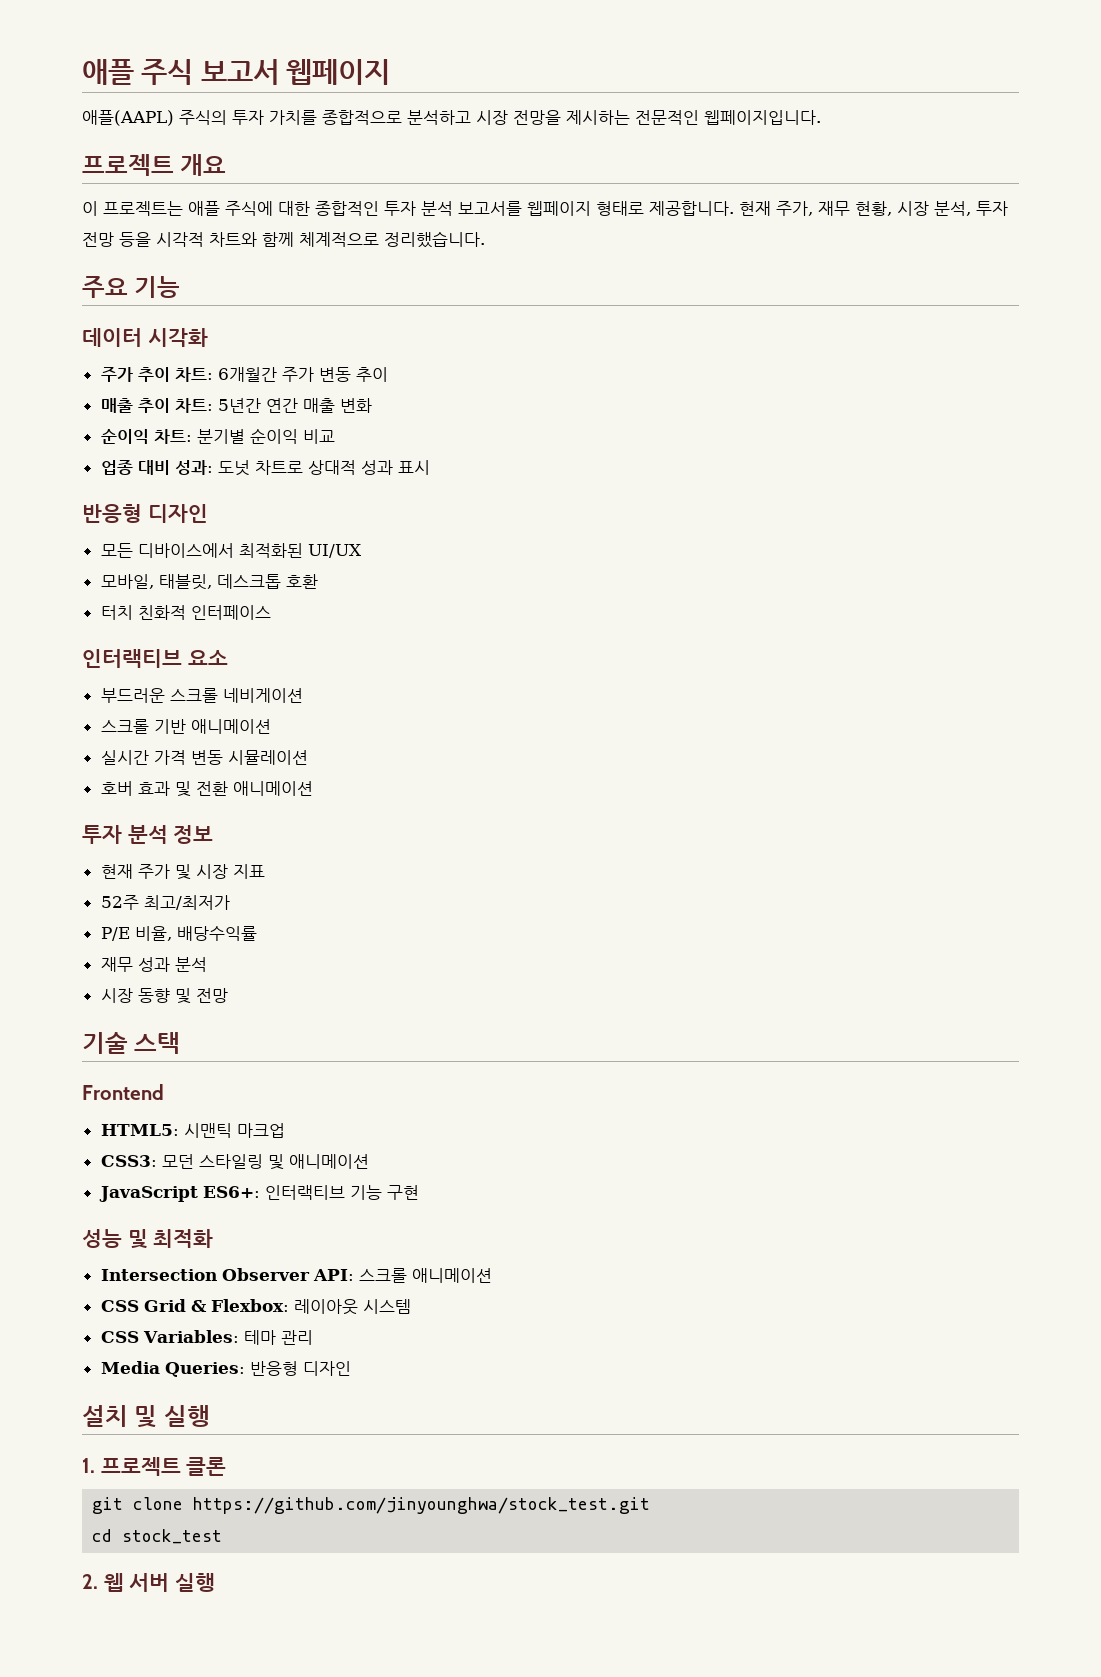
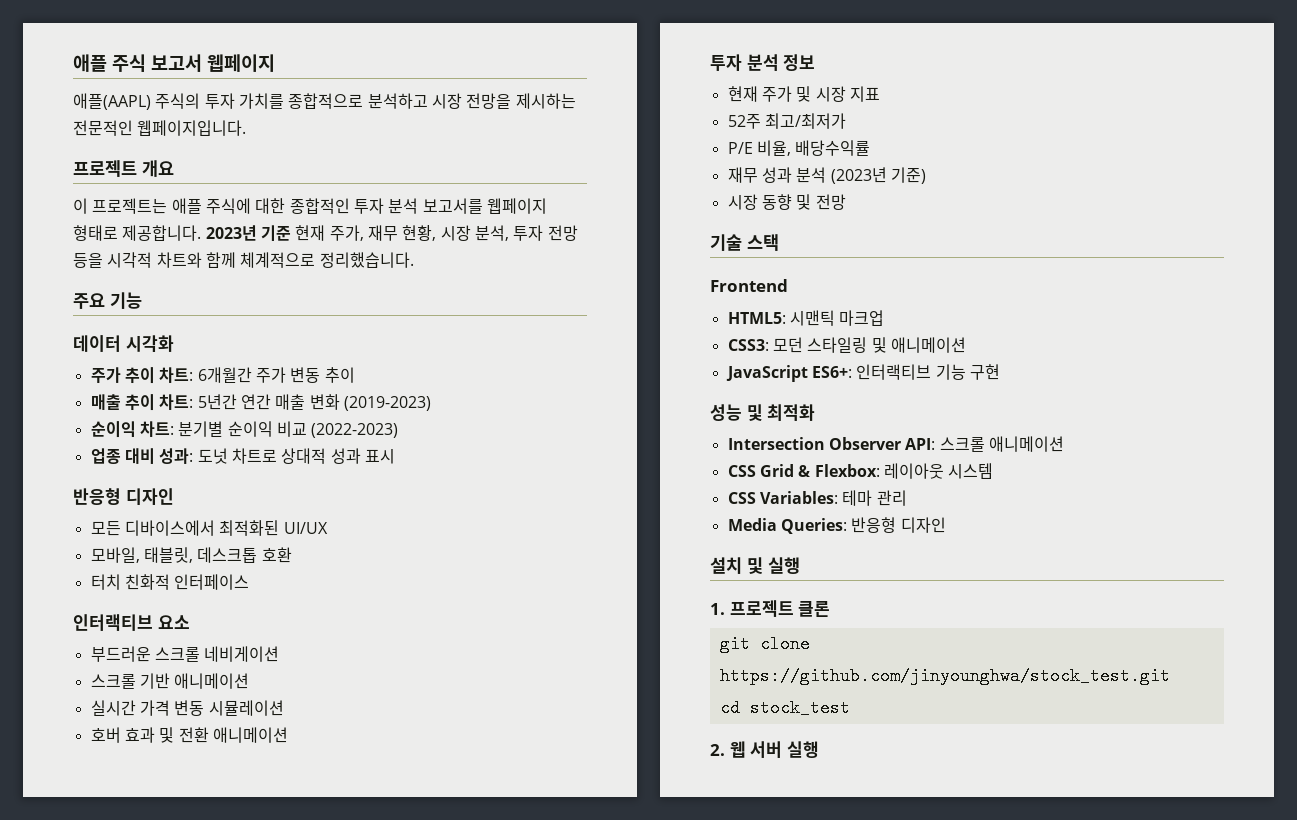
(734, 208) none -> [205,225,291,241] 2023년 기준
(372, 405) none -> [343,396,431,411] (2019-2023)
(335, 436) none -> [311,423,399,438] (2022-2023)
(207, 964) none -> [830,167,926,184] (2023년 기준)

